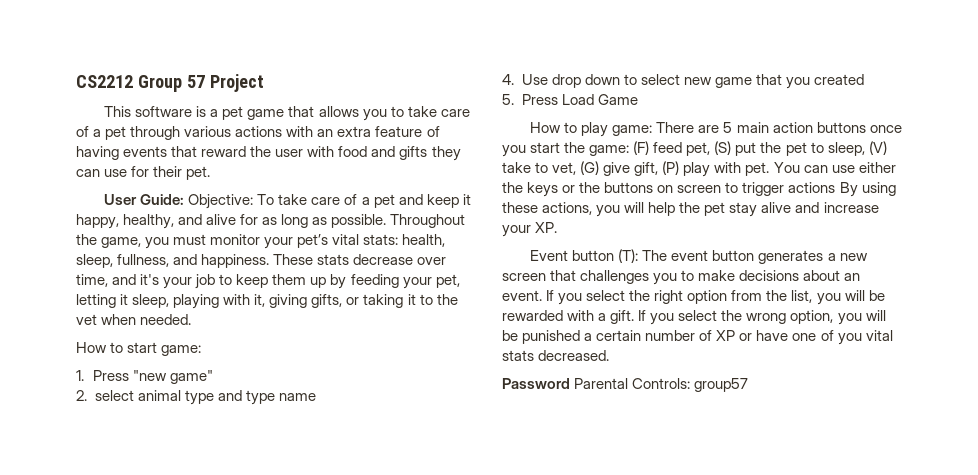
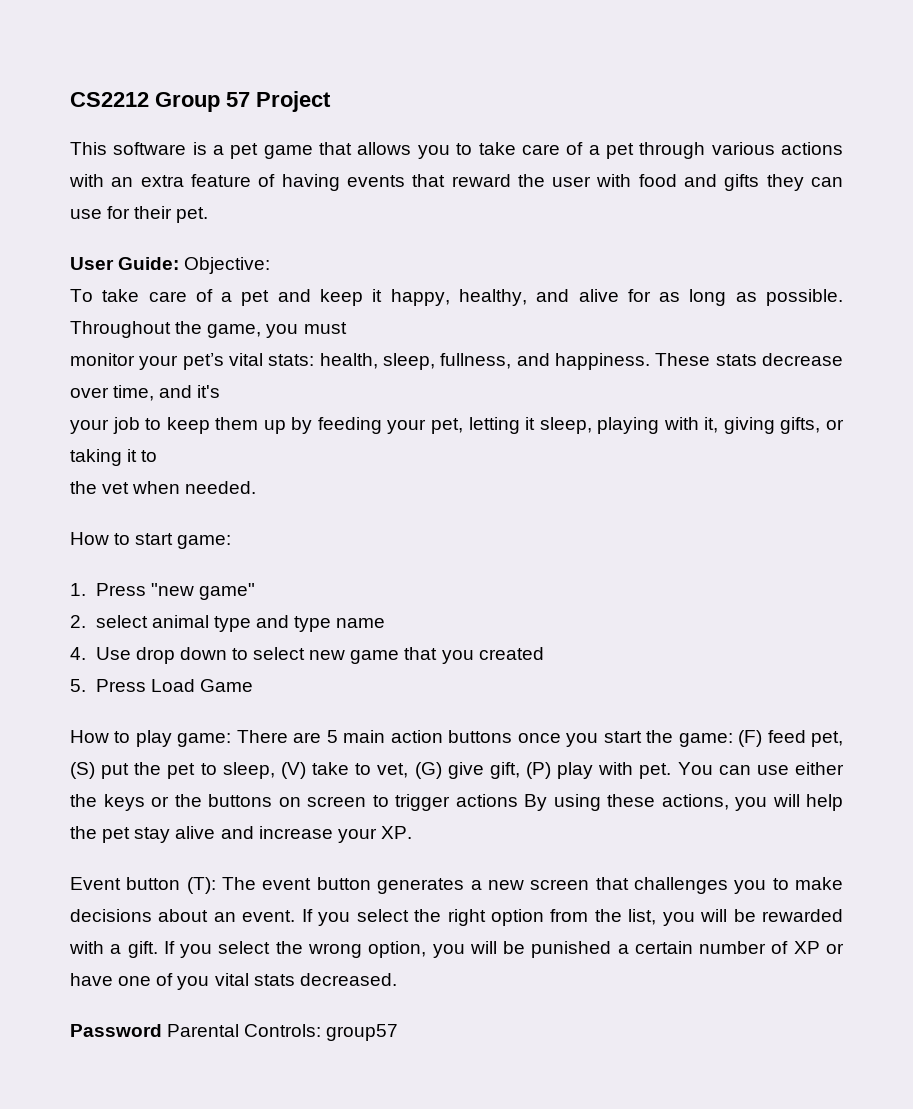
(254, 201) none -> (271, 265) //
(207, 239) none -> (347, 328) //
(160, 279) none -> (221, 391) //
(433, 299) none -> (158, 456) //

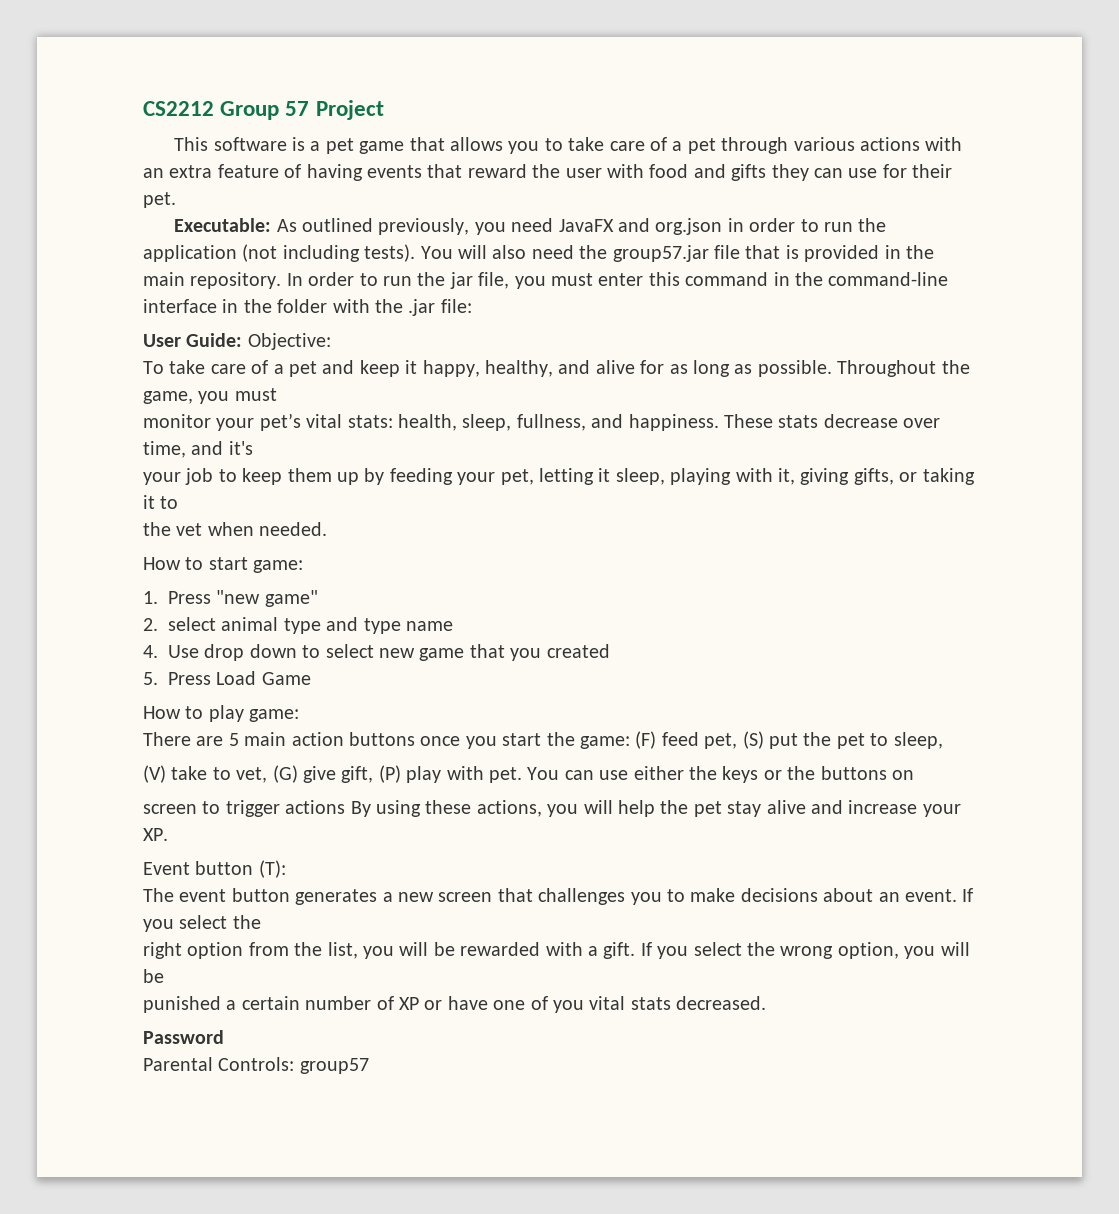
(209, 215) none -> [174,218,887,235] [143,244,934,262] [143,272,949,289] [143,299,472,316] // Executable: As outlined previously, you need JavaFX and org.json in order to run the application (not including tests). You will also need the group57.jar file that is provided in the main repository. In order to run the jar file, you must enter this command in the command-line interface in the folder with the .jar file:
(232, 740) none -> (300, 715) //
(275, 770) none -> (943, 740) //
(301, 802) none -> (914, 775) //
(216, 885) none -> (286, 869) //
(442, 915) none -> (261, 922) //
(526, 947) none -> (164, 976) //
(162, 1030) none -> (224, 1037) //

